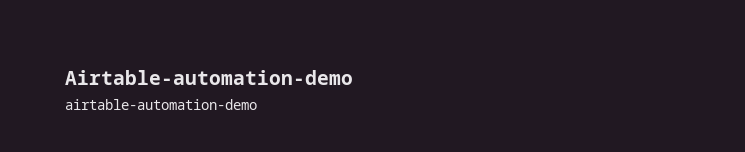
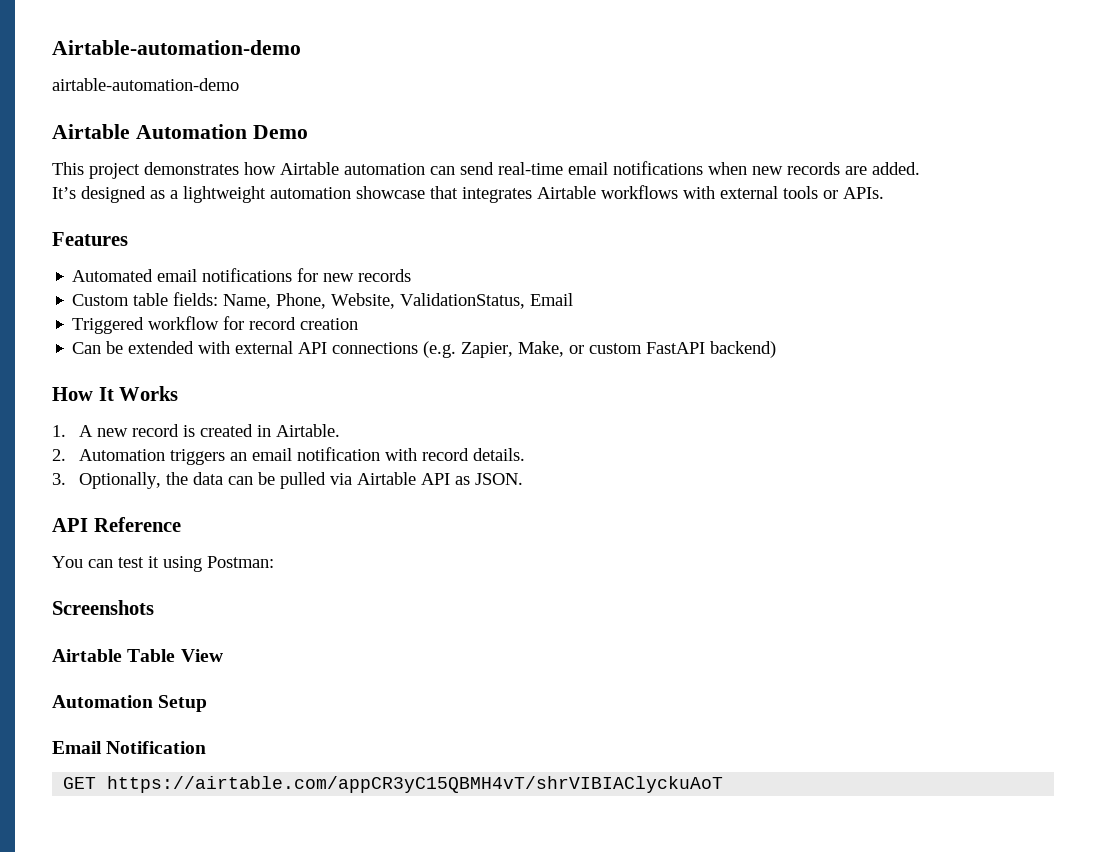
(257, 104) none -> [52,124,308,139] [52,161,920,179] [52,185,884,203] [52,232,128,246] [72,268,412,282] [72,292,574,309] [72,316,359,334] [72,341,777,358] [52,386,179,401] [52,424,341,437] [52,447,526,465] [52,472,524,489] [52,517,181,532] [52,556,274,572] [52,600,154,615] [52,649,223,662] [52,695,208,712] [52,741,207,754] [63,776,724,793] // Airtable Automation Demo // This project demonstrates how Airtable automation can send real-time email notifications when new records are added. // It’s designed as a lightweight automation showcase that integrates Airtable workflows with external tools or APIs. // Features // Automated email notifications for new records // Custom table fields: Name, Phone, Website, ValidationStatus, Email // Triggered workflow for record creation // Can be extended with external API connections (e.g. Zapier, Make, or custom FastAPI backend) // How It Works // 1. A new record is created in Airtable. // 2. Automation triggers an email notification with record details. // 3. Optionally, the data can be pulled via Airtable API as JSON. // API Reference // You can test it using Postman: // Screenshots // Airtable Table View // Automation Setup // Email Notification // GET https://airtable.com/appCR3yC15QBMH4vT/shrVIBIAClyckuAoT

